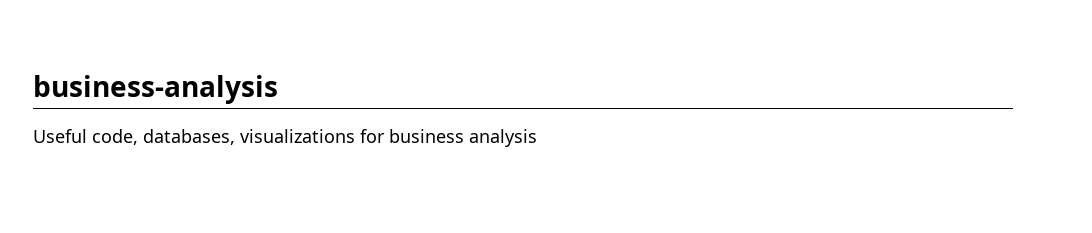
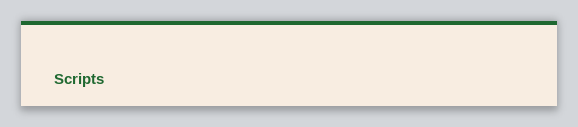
[33,75,278,104] [33,129,537,147] business-analysis // Useful code, databases, visualizations for business analysis -> [54,73,104,87] Scripts

